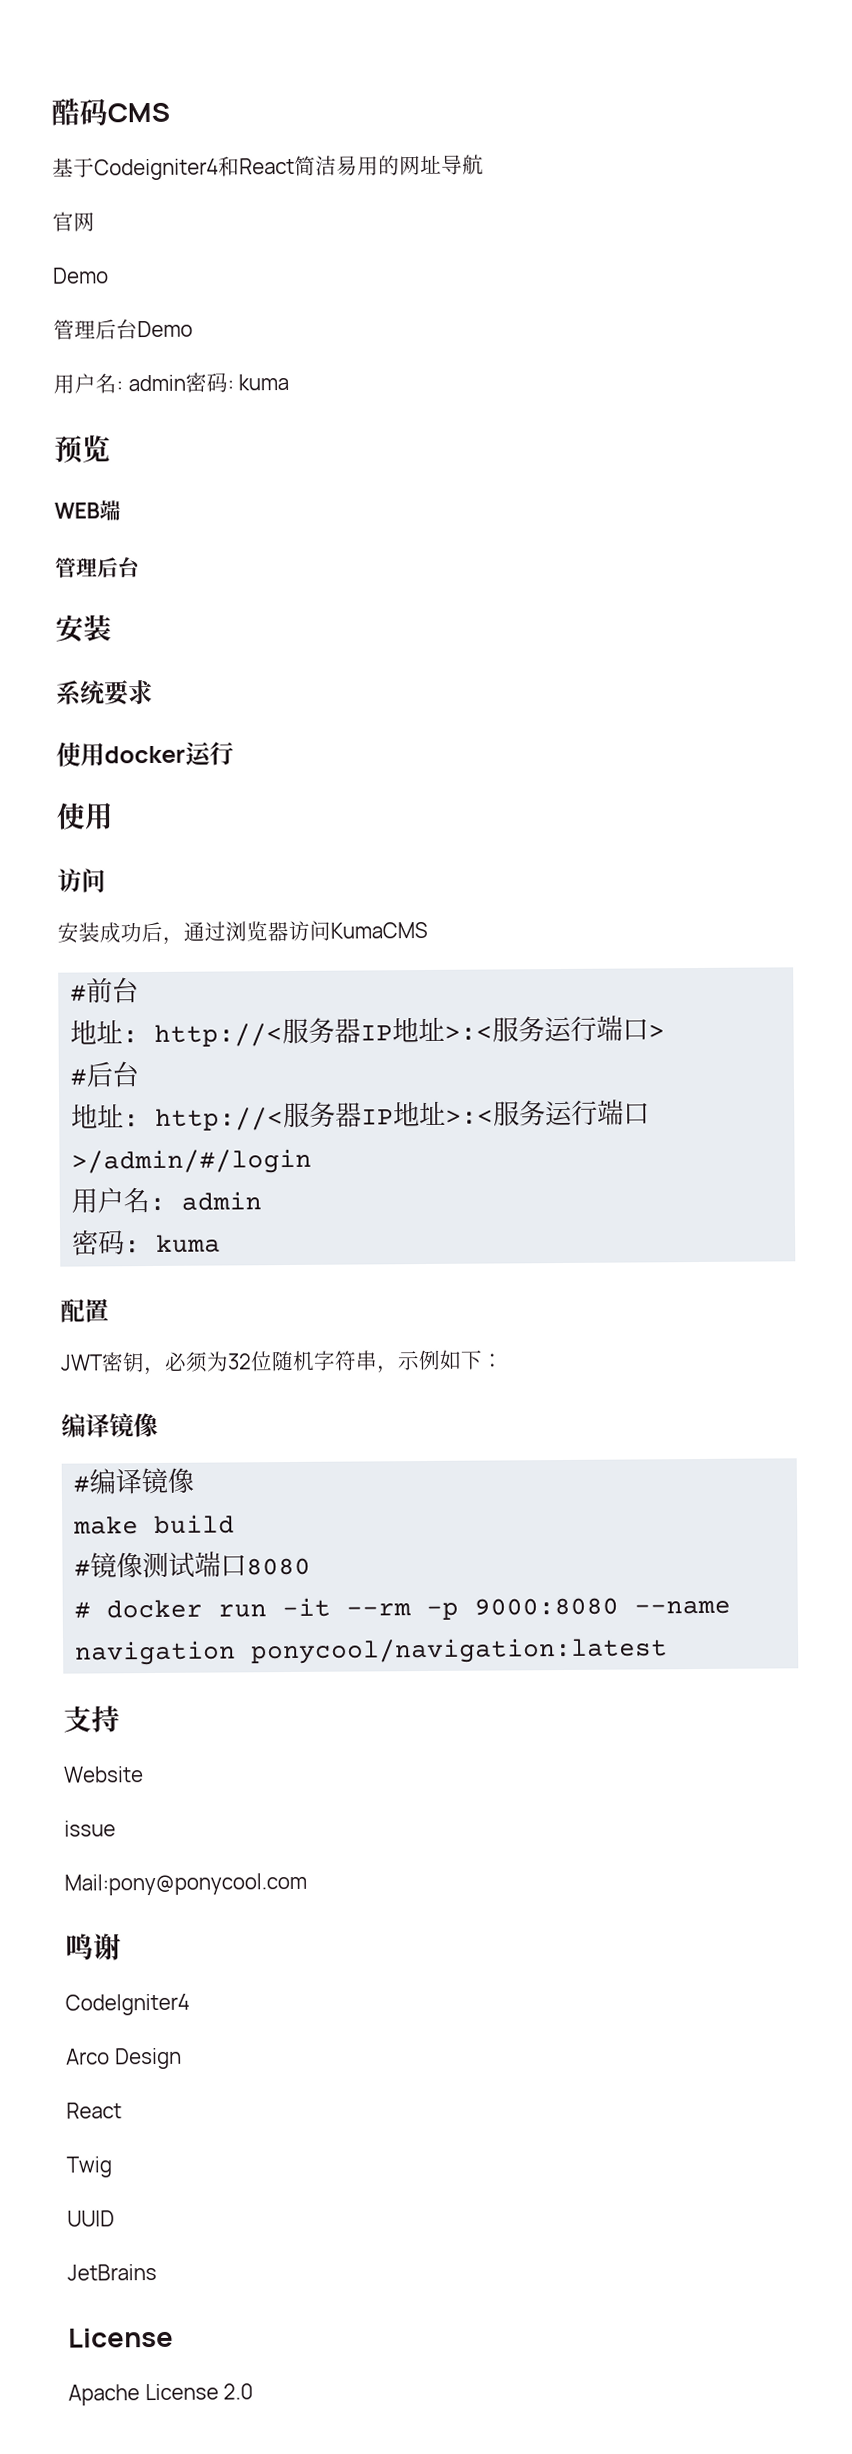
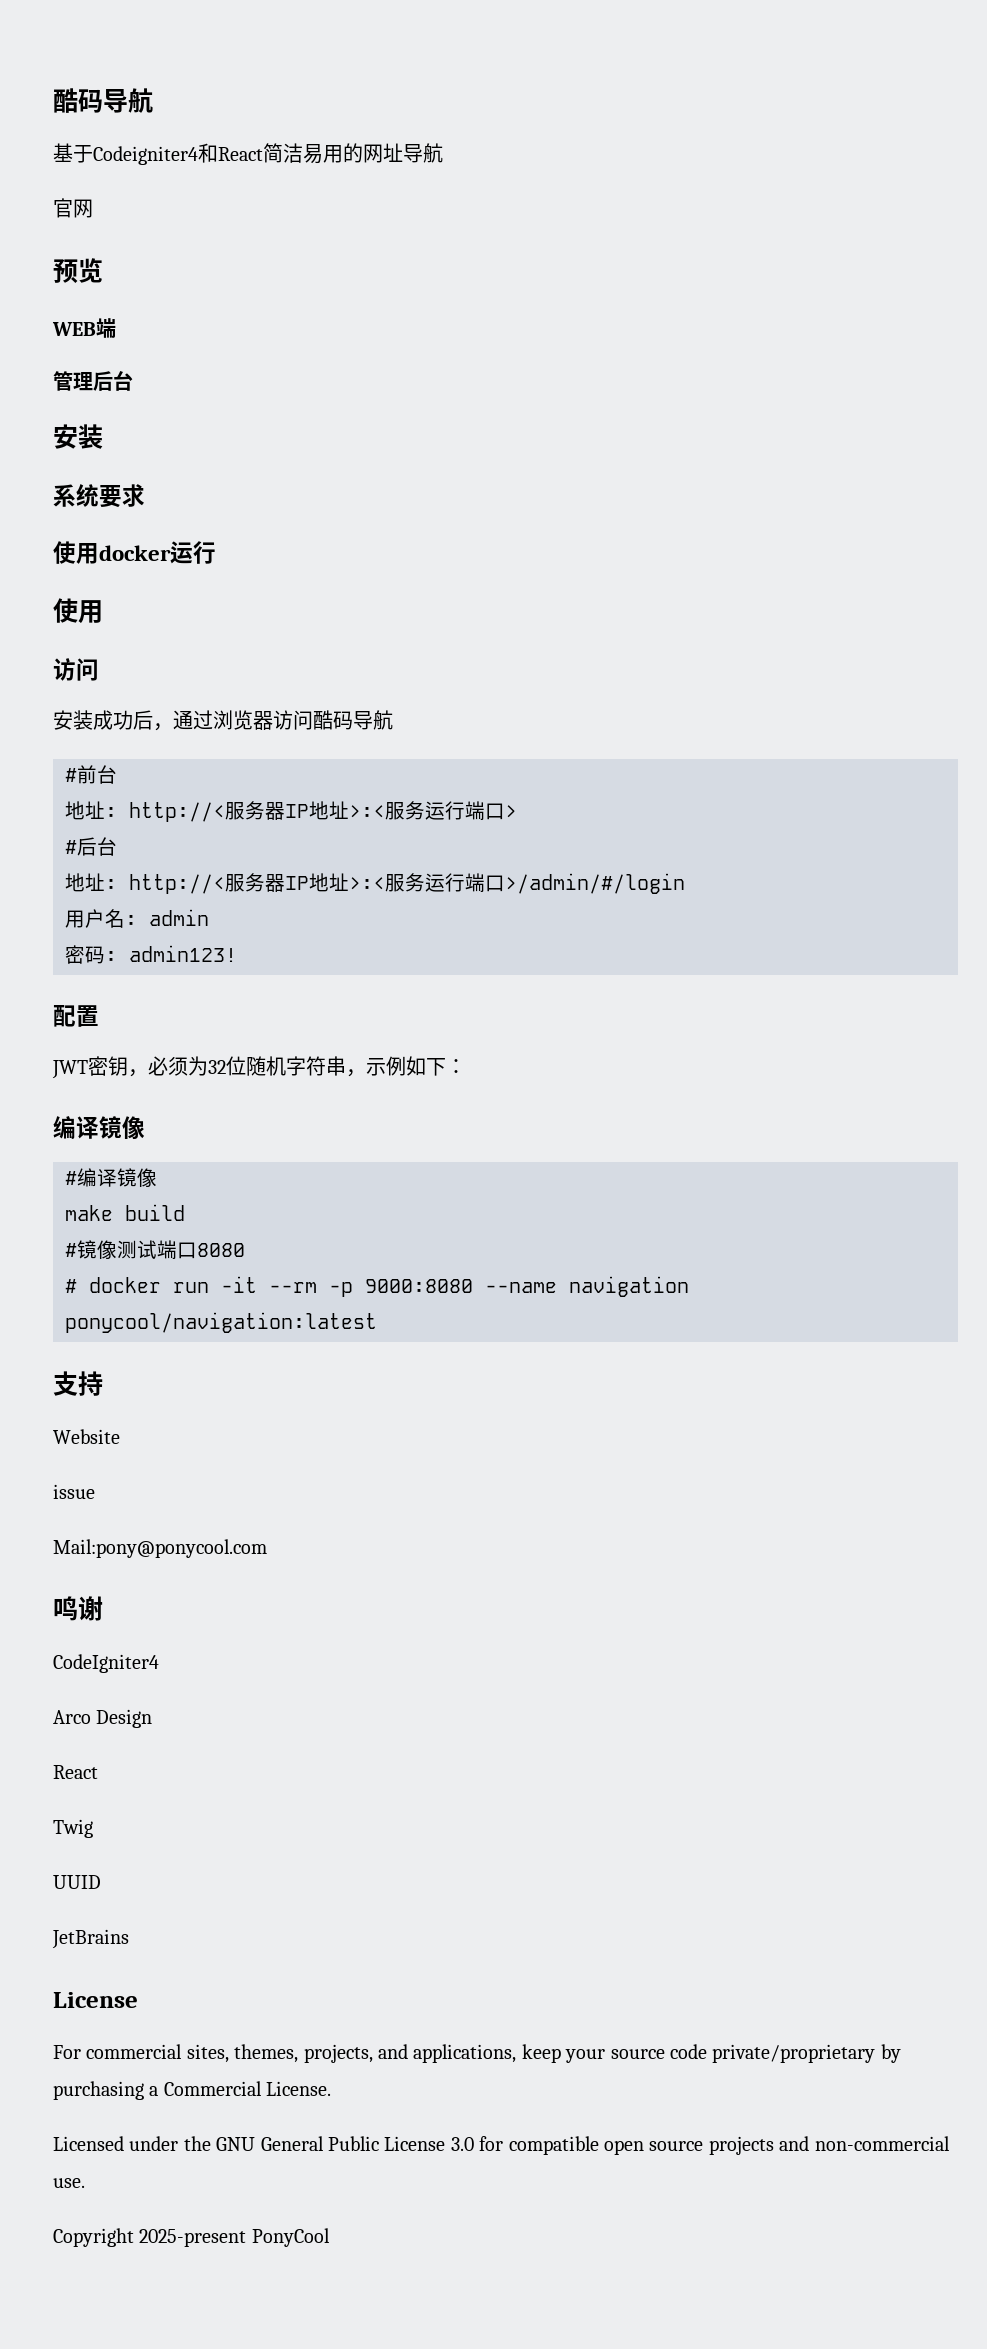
[51,98,170,126] 酷码CMS -> [53,88,153,113] 酷码导航
[52,267,109,284] [53,319,193,340] [53,372,290,394] // Demo // 管理后台Demo // 用户名: admin密码: kuma -> (93, 208) none
[330,921,428,939] KumaCMS -> [313,710,393,730] 酷码导航
[156,1234,222,1253] kuma -> [129,945,237,962] admin123!
[68,2383,255,2406] Apache License 2.0 -> [53,2044,901,2063] [53,2081,332,2100] [53,2136,950,2155] [53,2178,85,2188] [53,2228,330,2247] For commercial sites, themes, projects, and applications, keep your source code private/proprietary by purchasing a Commercial License. // Licensed under the GNU General Public License 3.0 for compatible open source projects and non-commercial use. // Copyright 2025-present PonyCool

